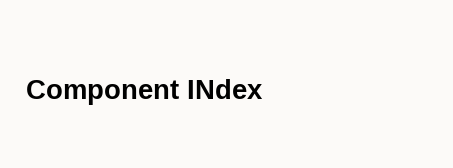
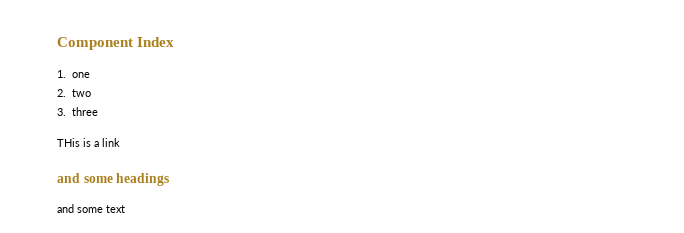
[187,79,263,99] INdex -> [137,37,175,47] [57,70,90,78] [57,89,91,97] [57,107,98,116] [57,138,120,147] [57,173,170,186] [57,204,125,213] Index // 1. one // 2. two // 3. three // THis is a link // and some headings // and some text

